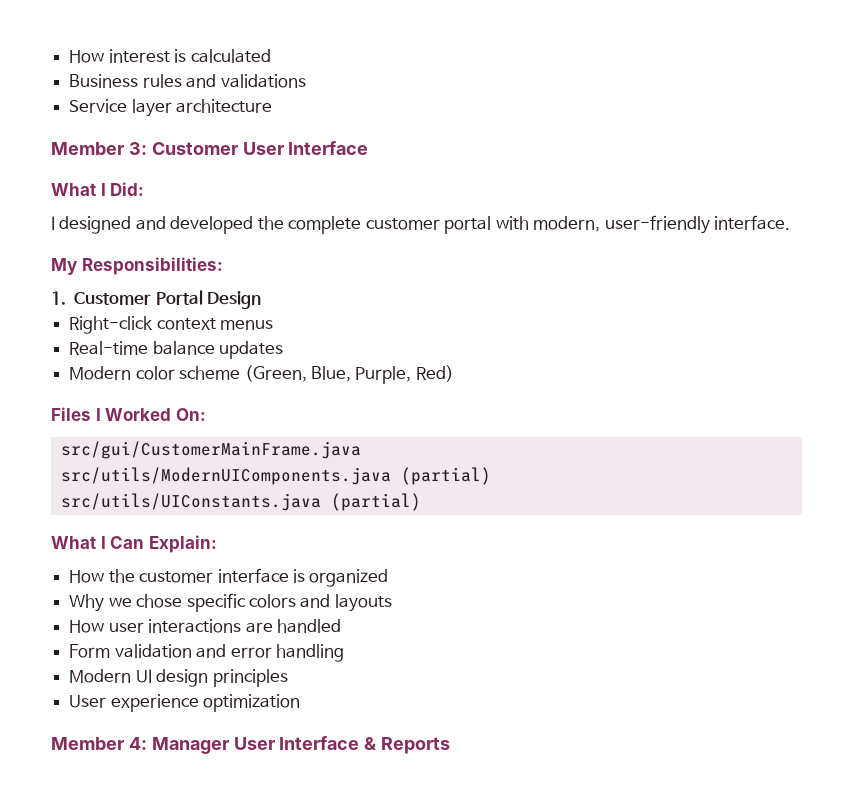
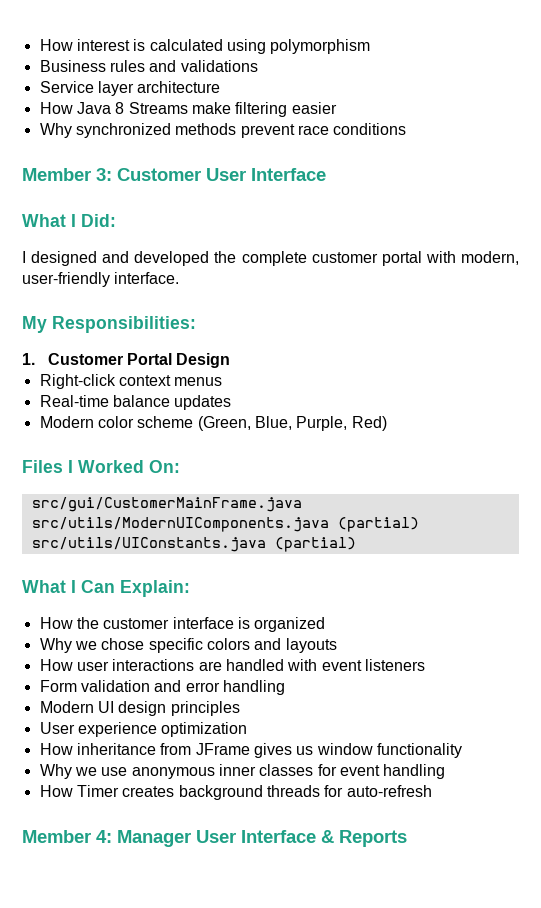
(271, 56) none -> [226,39,371,54] using polymorphism
(273, 106) none -> [39,102,337,117] [39,123,407,138] // How Java 8 Streams make filtering easier // Why synchronized methods prevent race conditions
(341, 626) none -> [287,659,425,671] with event listeners
(301, 703) none -> [39,743,462,758] [39,764,446,779] [39,785,432,800] // How inheritance from JFrame gives us window functionality // Why we use anonymous inner classes for event handling // How Timer creates background threads for auto-refresh

